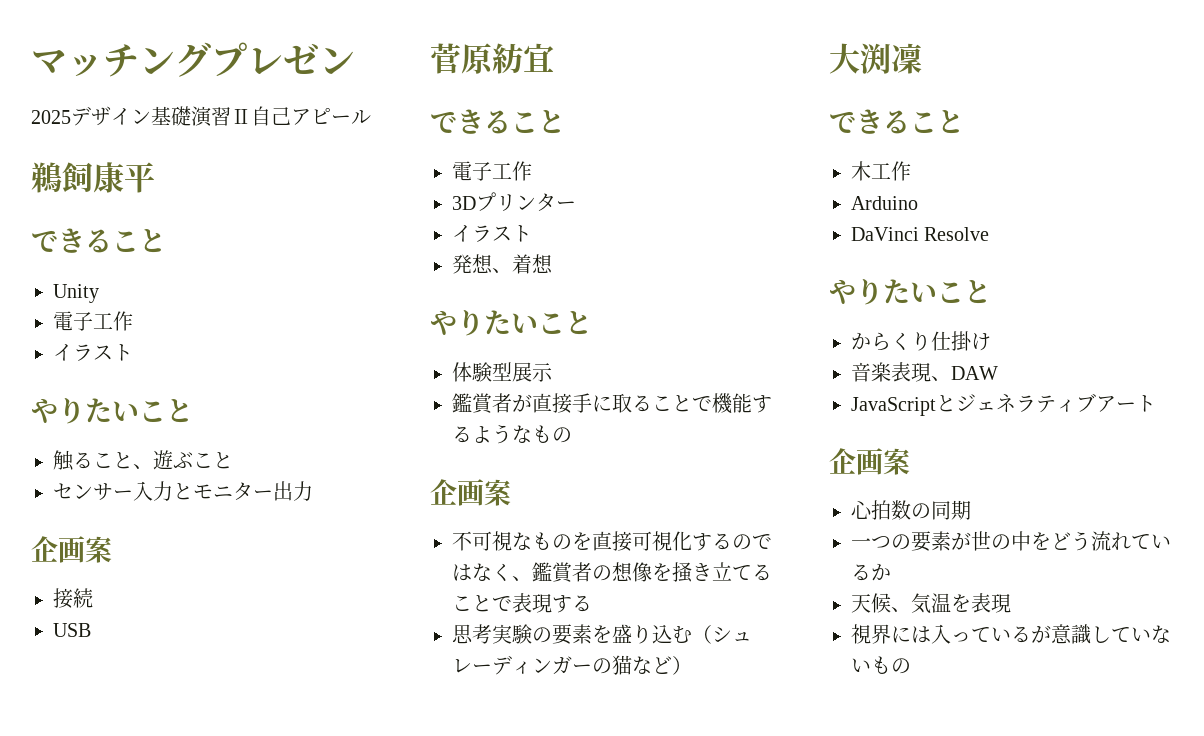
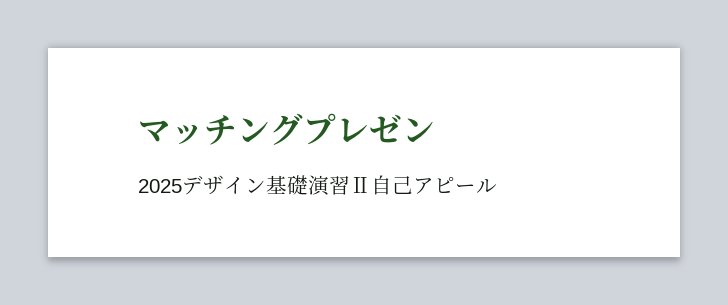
[31,162,155,193] [31,228,166,253] [53,284,99,303] [53,311,133,331] [53,344,133,361] [31,398,193,424] [53,450,233,471] [53,481,313,501] [31,536,112,563] [53,588,93,609] [53,623,91,637] [430,43,554,74] [430,109,565,134] [452,161,532,181] [452,192,576,211] [452,225,532,242] [452,254,553,274] [430,310,592,336] [452,362,553,382] [452,393,772,414] [452,424,572,444] [430,479,511,506] [452,531,772,552] [452,562,772,583] [452,593,592,613] [452,624,752,645] [452,655,692,675] [829,43,922,74] [829,109,964,134] [851,161,911,181] [851,196,918,210] [851,227,990,241] [829,279,991,305] [851,331,991,351] [851,362,998,382] [851,393,1156,416] [829,448,910,475] [851,500,971,520] [851,531,1171,552] [851,563,891,581] [851,593,1011,614] [851,624,1171,644] [851,656,911,674] // 鵜飼康平 // できること // Unity // 電子工作 // イラスト // やりたいこと // 触ること、遊ぶこと // センサー入力とモニター出力 // 企画案 // 接続 // USB // 菅原紡宜 // できること // 電子工作 // 3Dプリンター // イラスト // 発想、着想 // やりたいこと // 体験型展示 // 鑑賞者が直接手に取ることで機能するようなもの // 企画案 // 不可視なものを直接可視化するのではなく、鑑賞者の想像を掻き立てることで表現する // 思考実験の要素を盛り込む（シュレーディンガーの猫など） // 大渕凜 // できること // 木工作 // Arduino // DaVinci Resolve // やりたいこと // からくり仕掛け // 音楽表現、DAW // JavaScriptとジェネラティブアート // 企画案 // 心拍数の同期 // 一つの要素が世の中をどう流れているか // 天候、気温を表現 // 視界には入っているが意識していないもの -> (497, 186) none

